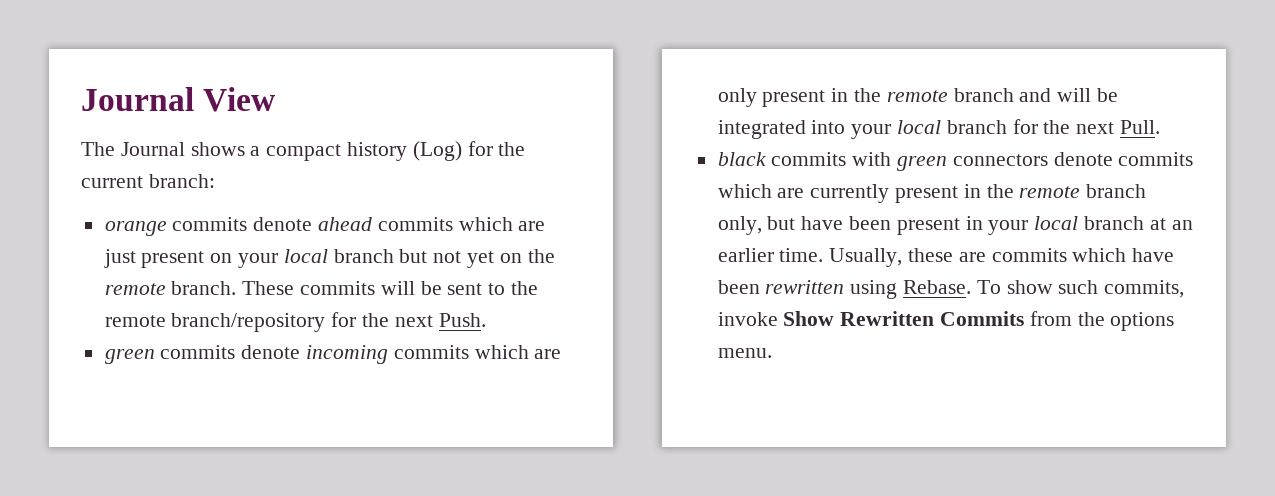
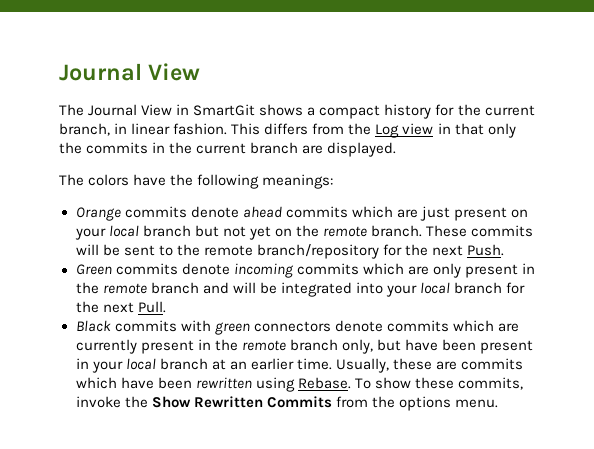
(185, 149) none -> [141,104,256,116] View in SmartGit
[412,141,462,161] (Log) -> (432, 111) none
[148,174,215,188] [104,221,167,236] branch: // orange -> [59,123,516,138] [59,142,397,157] [59,174,334,189] [75,207,121,221] branch, in linear fashion. This differs from the Log view in that only the commits in the current branch are displayed. // The colors have the following meanings: // Orange
[104,349,155,364] green -> [75,264,112,275] Green
[717,152,766,166] black -> [75,320,111,332] Black
[1058,280,1099,294] such -> [414,377,454,389] these
(778, 319) none -> [124,396,148,408] the

